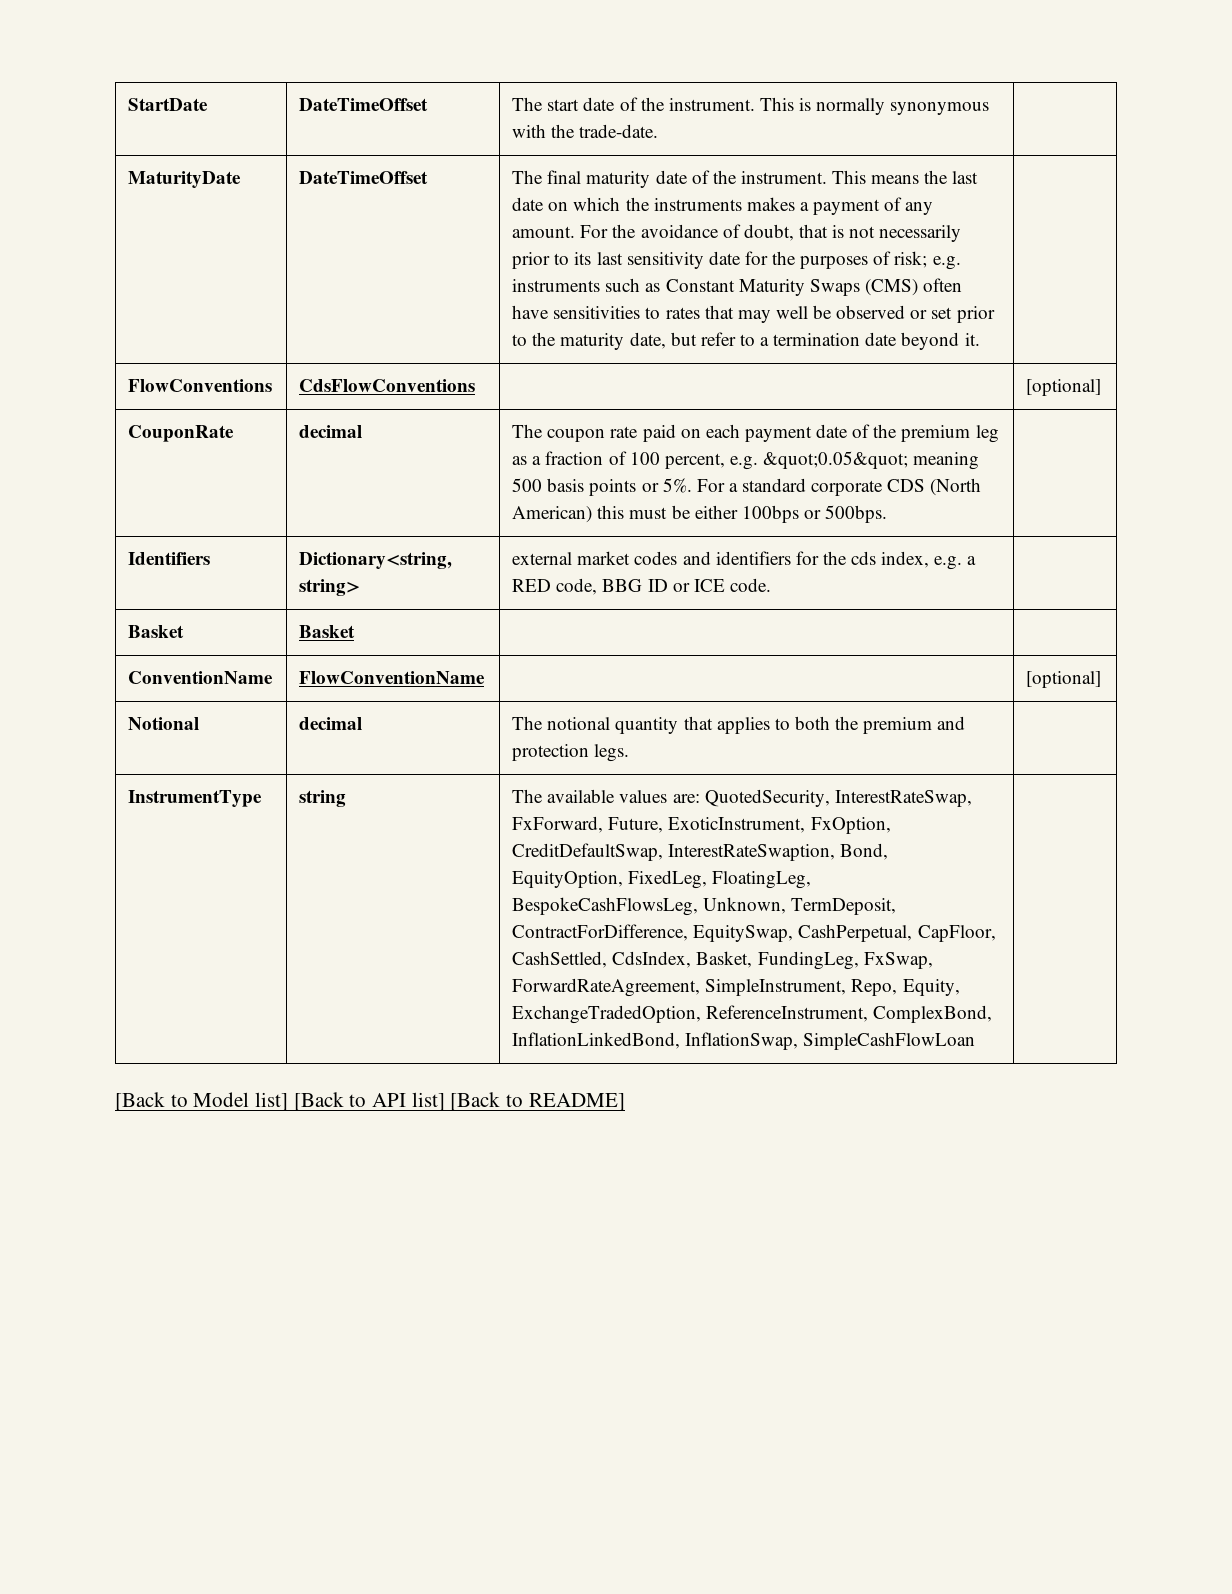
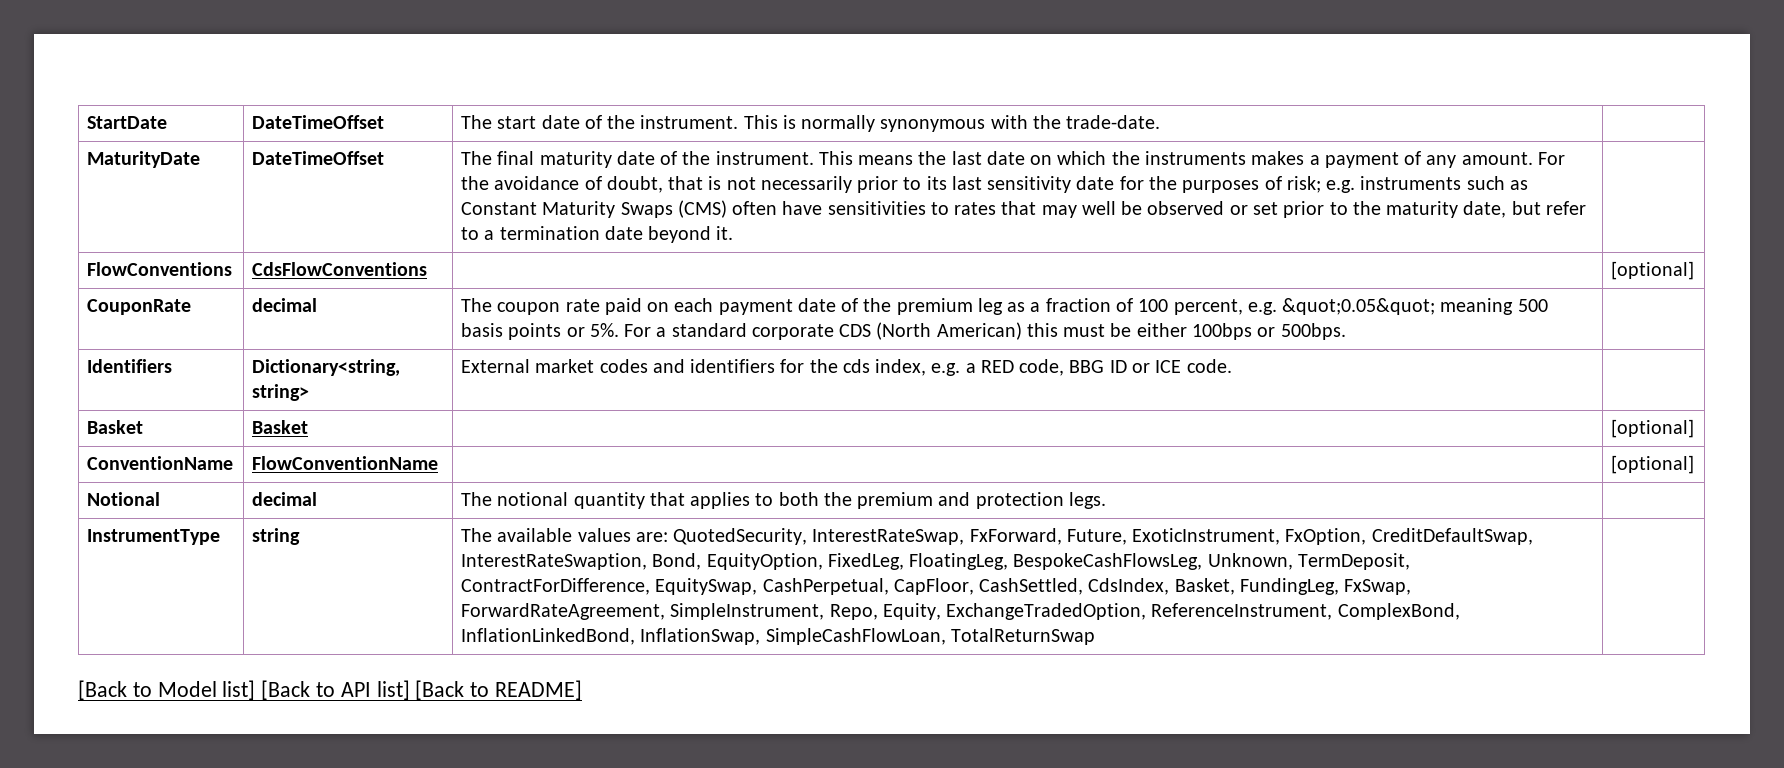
[512,552,573,565] external -> [461,359,531,373] External
(356, 631) none -> [1611,419,1695,438] [optional]
[803,1032,976,1050] SimpleCashFlowLoan -> [765,628,1095,645] SimpleCashFlowLoan, TotalReturnSwap

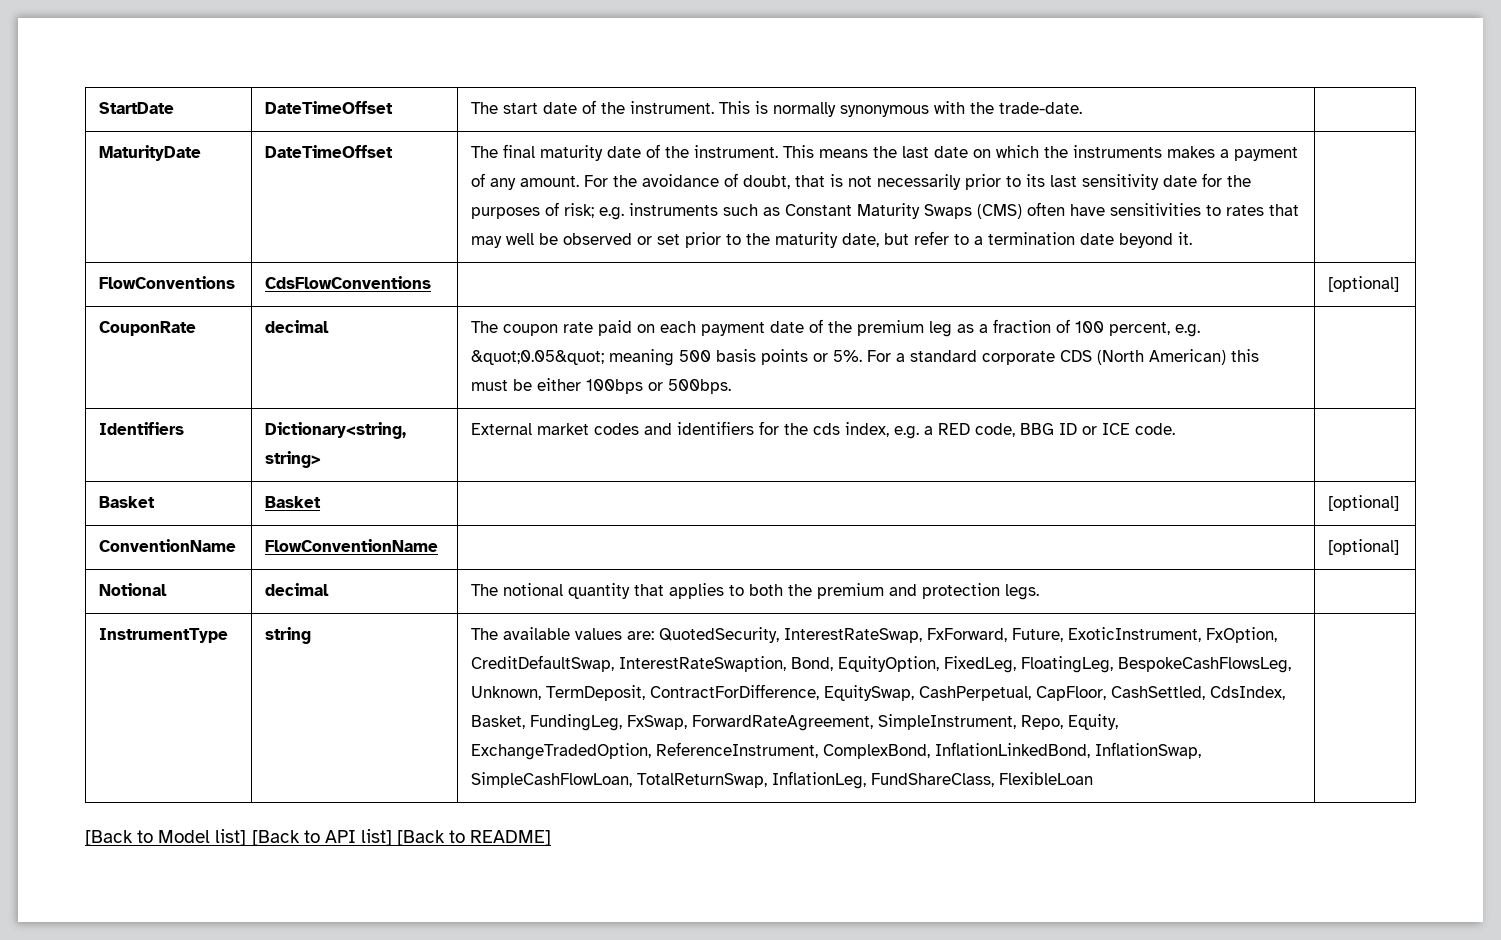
[950,628,1095,645] TotalReturnSwap -> [637,771,1094,789] TotalReturnSwap, InflationLeg, FundShareClass, FlexibleLoan

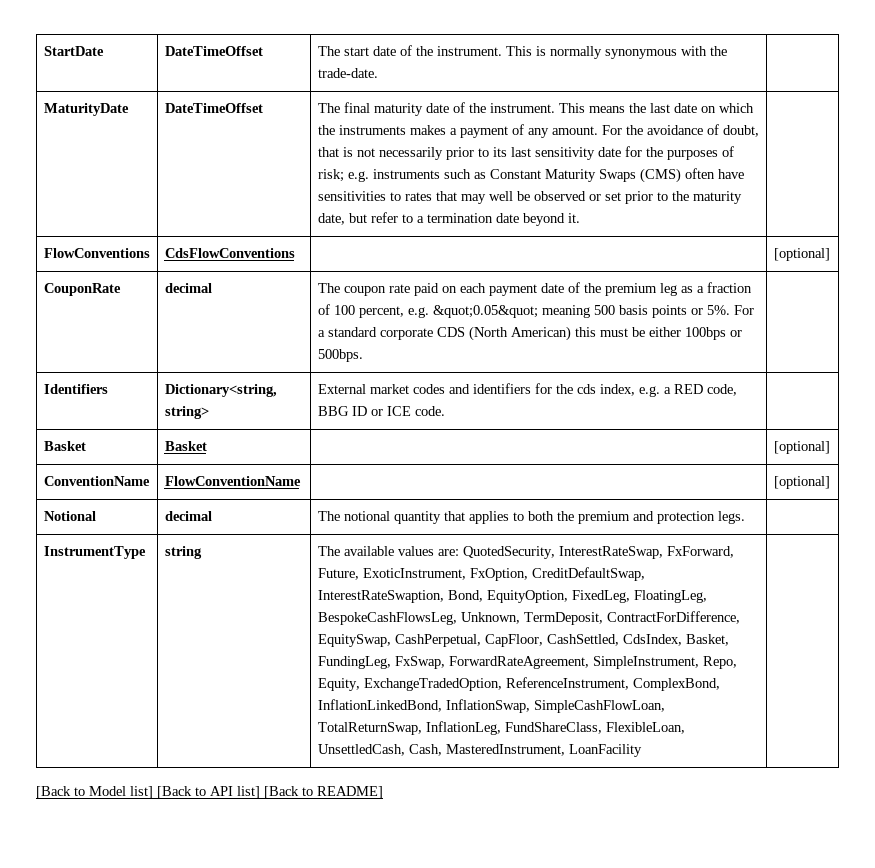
[999,772,1094,785] FlexibleLoan -> [605,722,685,734] [317,744,642,757] FlexibleLoan, UnsettledCash, Cash, MasteredInstrument, LoanFacility

